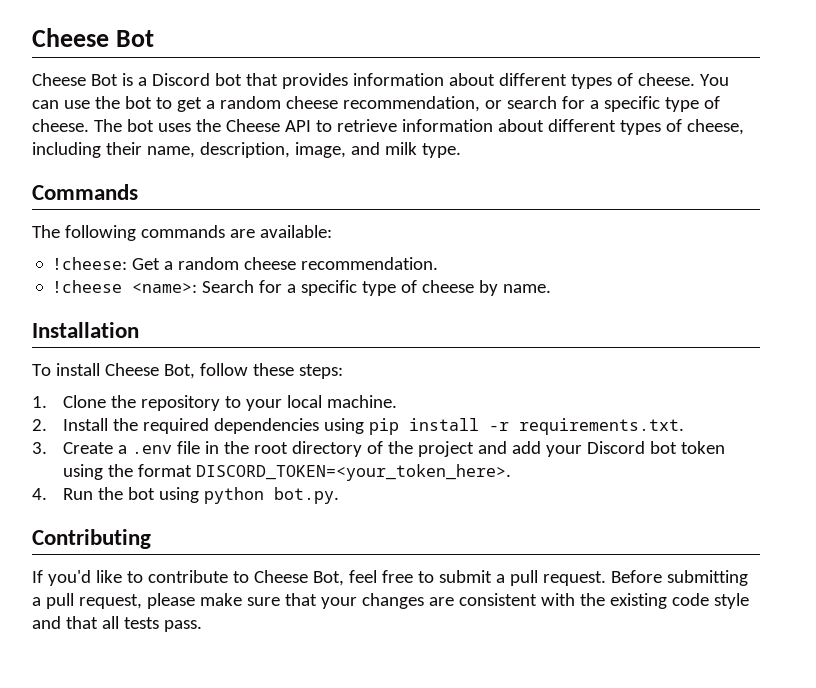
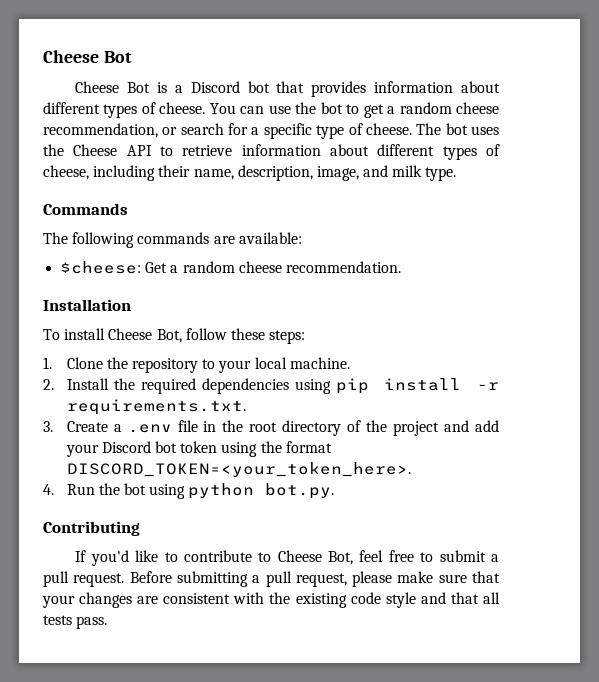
[52,257,128,270] !cheese: -> [60,261,142,274] $cheese:
[52,280,552,296] // !cheese <name>: Search for a specific type of cheese by name. -> (401, 267) none

